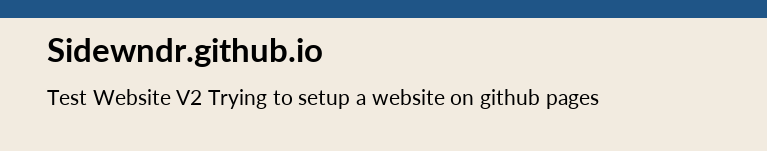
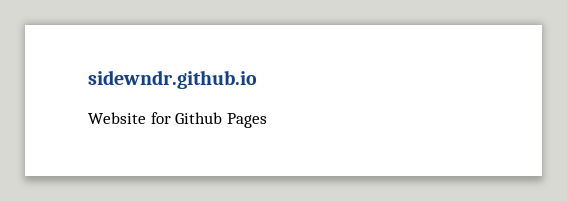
[47,38,323,67] [47,89,599,109] Sidewndr.github.io // Test Website V2 Trying to setup a website on github pages -> [88,70,257,89] [88,112,267,128] sidewndr.github.io // Website for Github Pages

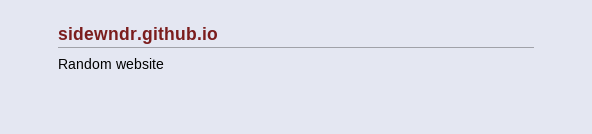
[88,112,267,128] Website for Github Pages -> [58,58,164,69] Random website

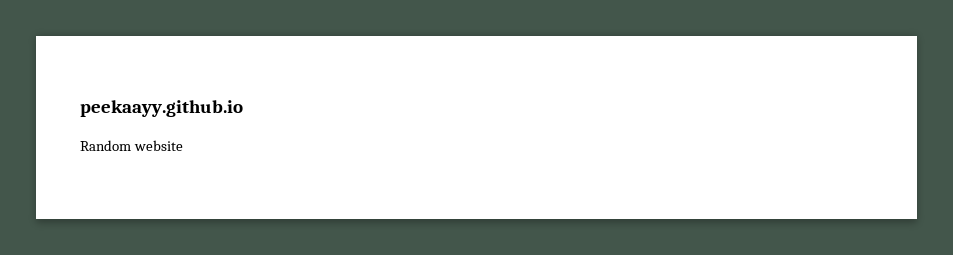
[58,27,218,44] sidewndr.github.io -> [80,100,243,117] peekaayy.github.io

